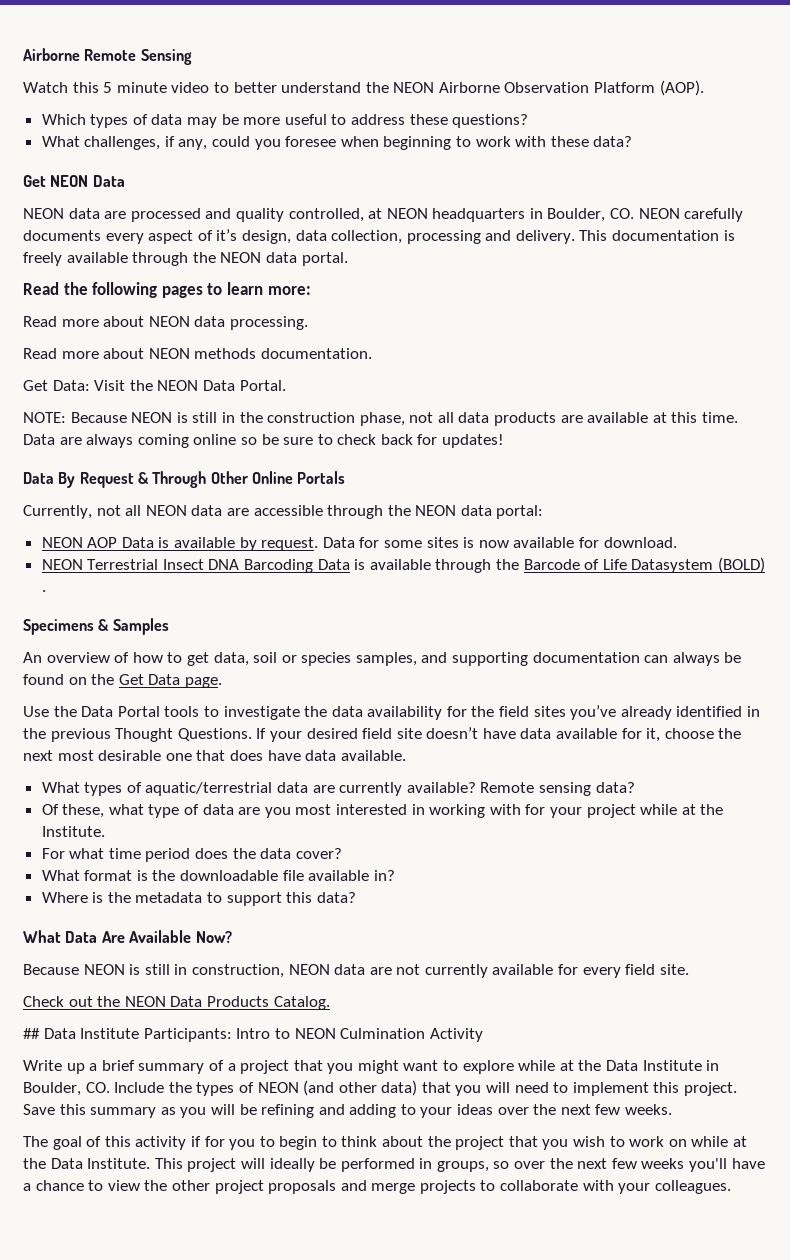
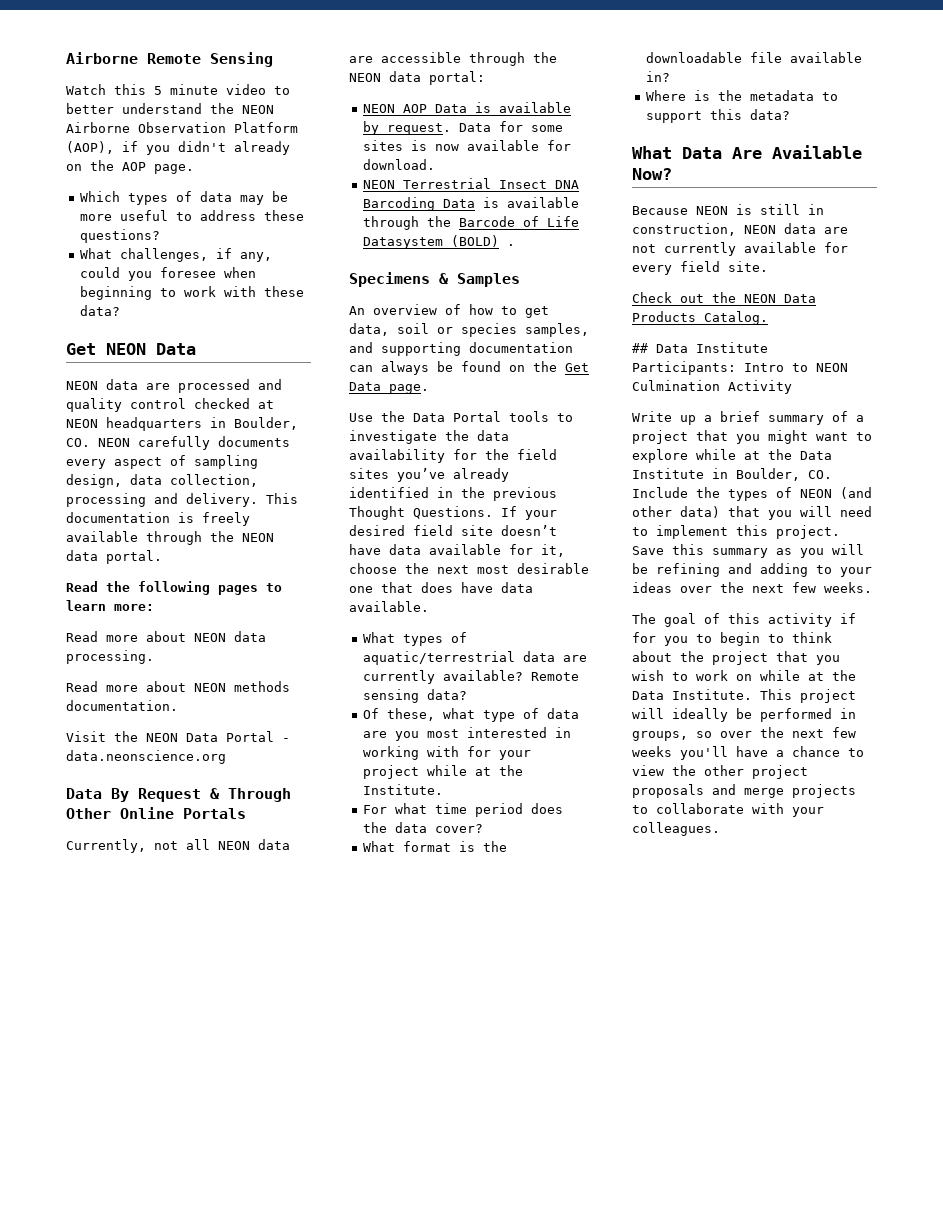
[659,80,704,96] (AOP). -> [66,141,290,155] [66,160,194,174] (AOP), if you didn't already on the AOP page.
[288,208,364,222] controlled, -> [130,398,250,409] control checked
[216,229,238,241] it’s -> [194,455,258,469] sampling
[23,380,90,391] Get Data: -> (178, 705) none
[239,380,286,391] [23,412,739,426] [23,434,505,448] Portal. // NOTE: Because NEON is still in the construction phase, not all data products are available at this time. Data are always coming online so be sure to check back for updates! -> [226,731,290,742] [66,750,226,764] Portal - data.neonscience.org

